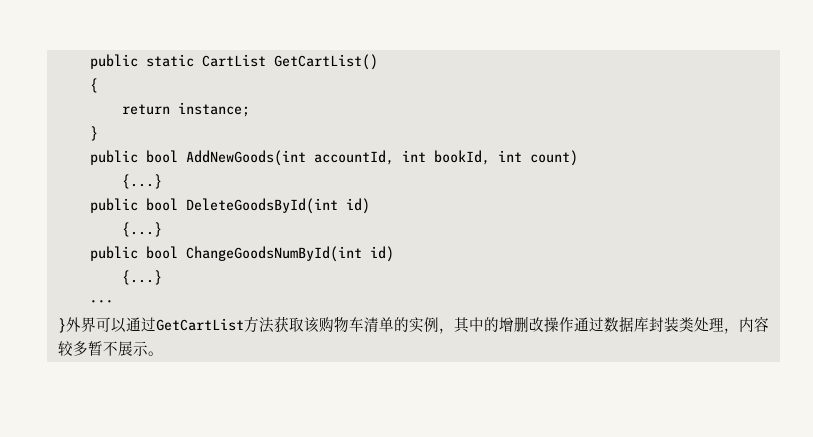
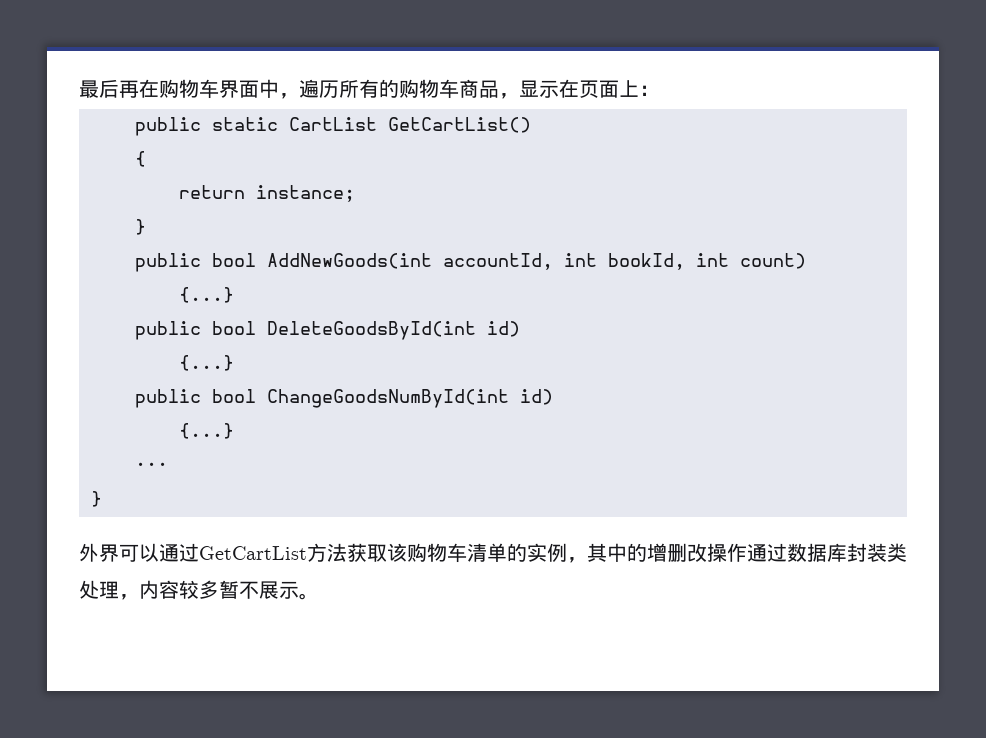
(89, 61) none -> [79,79,659,99] 最后再在购物车界面中，遍历所有的购物车商品，显示在页面上： //
(66, 325) none -> (102, 499) //

